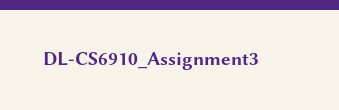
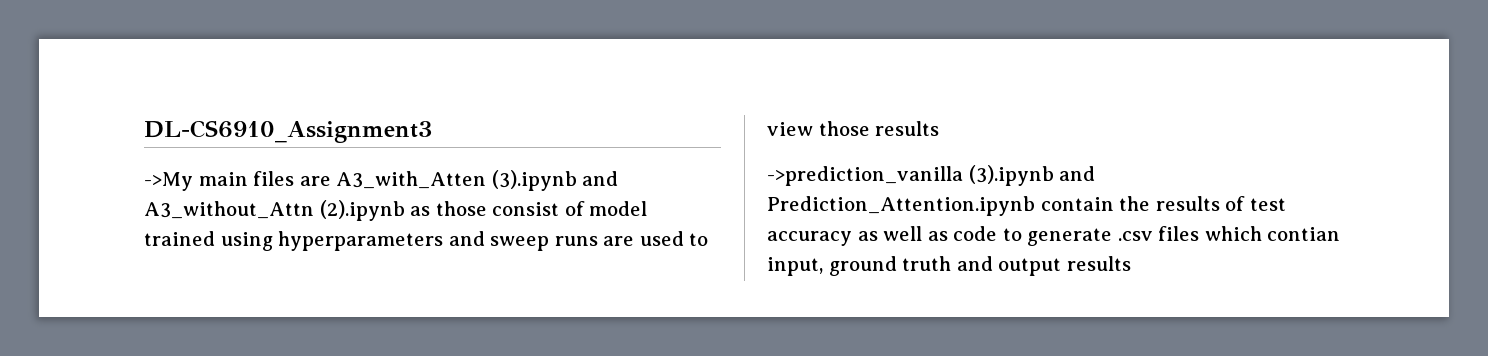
(259, 61) none -> [144,170,619,191] [144,200,648,221] [144,231,709,251] [767,121,940,136] [767,165,1096,186] [767,196,1286,216] [767,226,1341,246] [767,256,1131,276] // ->My main files are A3_with_Atten (3).ipynb and A3_without_Attn (2).ipynb as those consist of model trained using hyperparameters and sweep runs are used to view those results // ->prediction_vanilla (3).ipynb and Prediction_Attention.ipynb contain the results of test accuracy as well as code to generate .csv files which contian input, ground truth and output results

